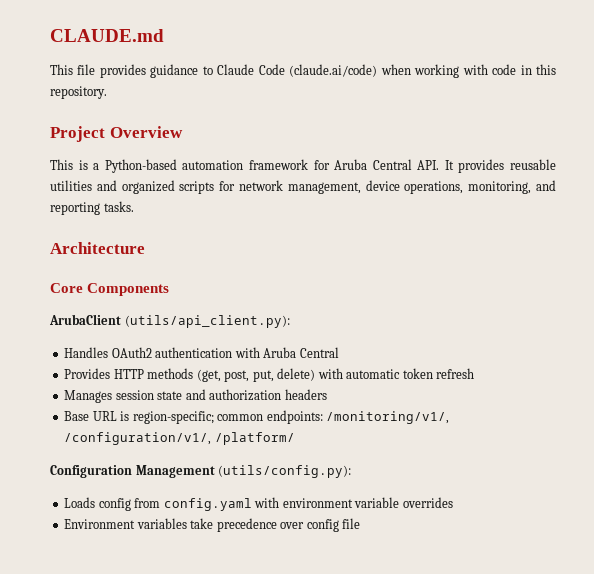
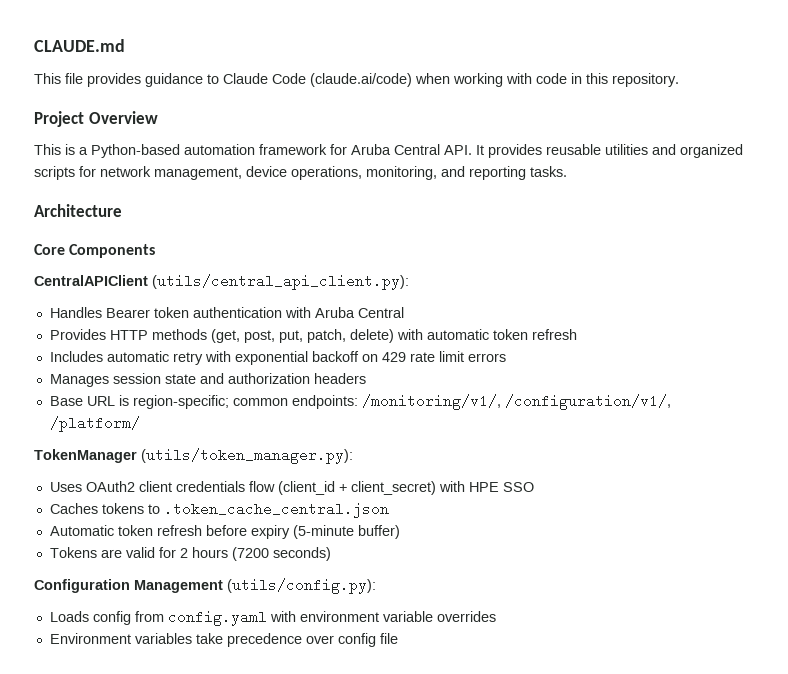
[49,314,290,328] ArubaClient (utils/api_client.py): -> [34,274,409,290] CentralAPIClient (utils/central_api_client.py):
[111,347,152,358] OAuth2 -> [105,307,189,318] Bearer token
(274, 376) none -> [306,329,346,343] patch,
(475, 373) none -> [49,351,506,365] // Includes automatic retry with exponential backoff on 429 rate limit errors
(295, 438) none -> [34,448,353,464] [49,481,534,495] [49,502,389,518] [49,525,400,539] [49,547,331,561] // TokenManager (utils/token_manager.py): // Uses OAuth2 client credentials flow (client_id + client_secret) with HPE SSO // Caches tokens to .token_cache_central.json // Automatic token refresh before expiry (5-minute buffer) // Tokens are valid for 2 hours (7200 seconds)

